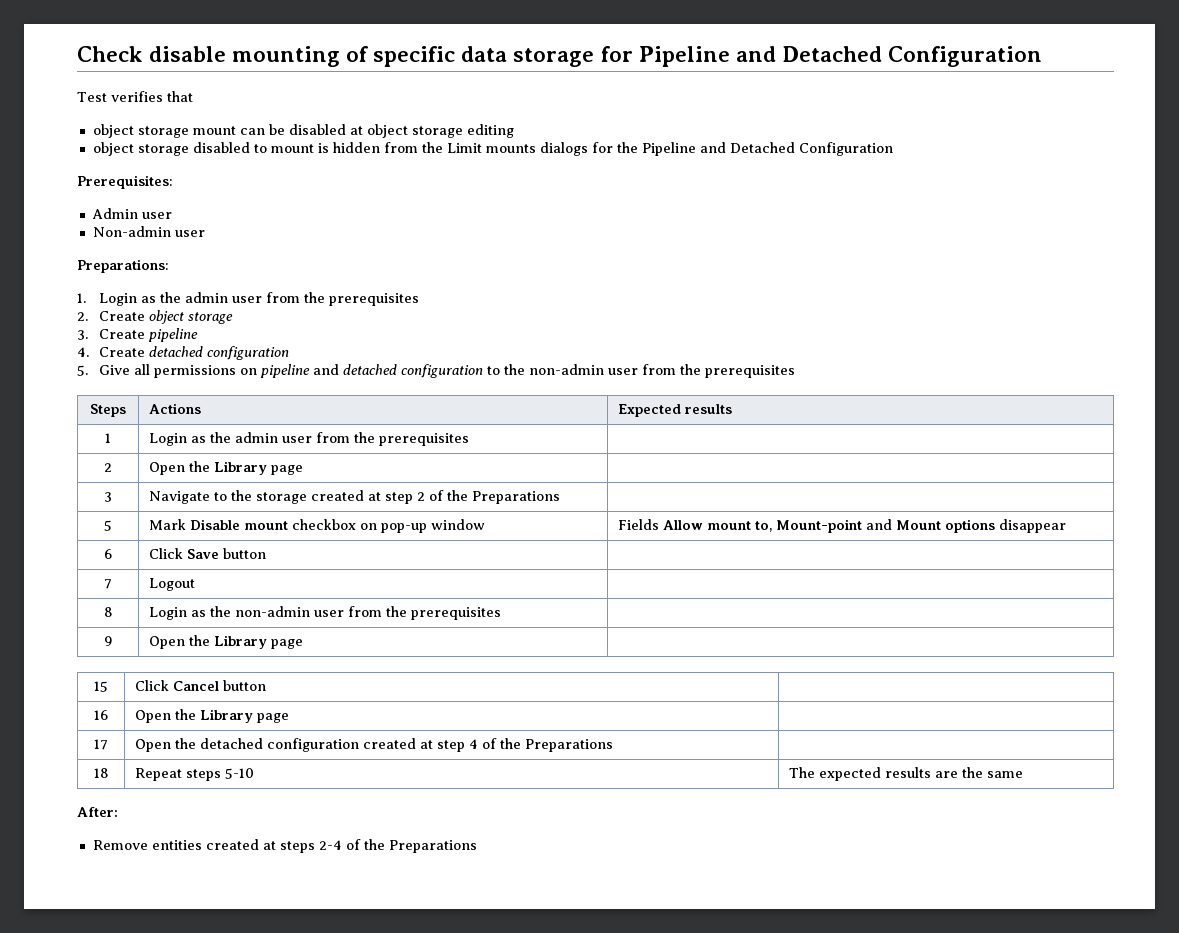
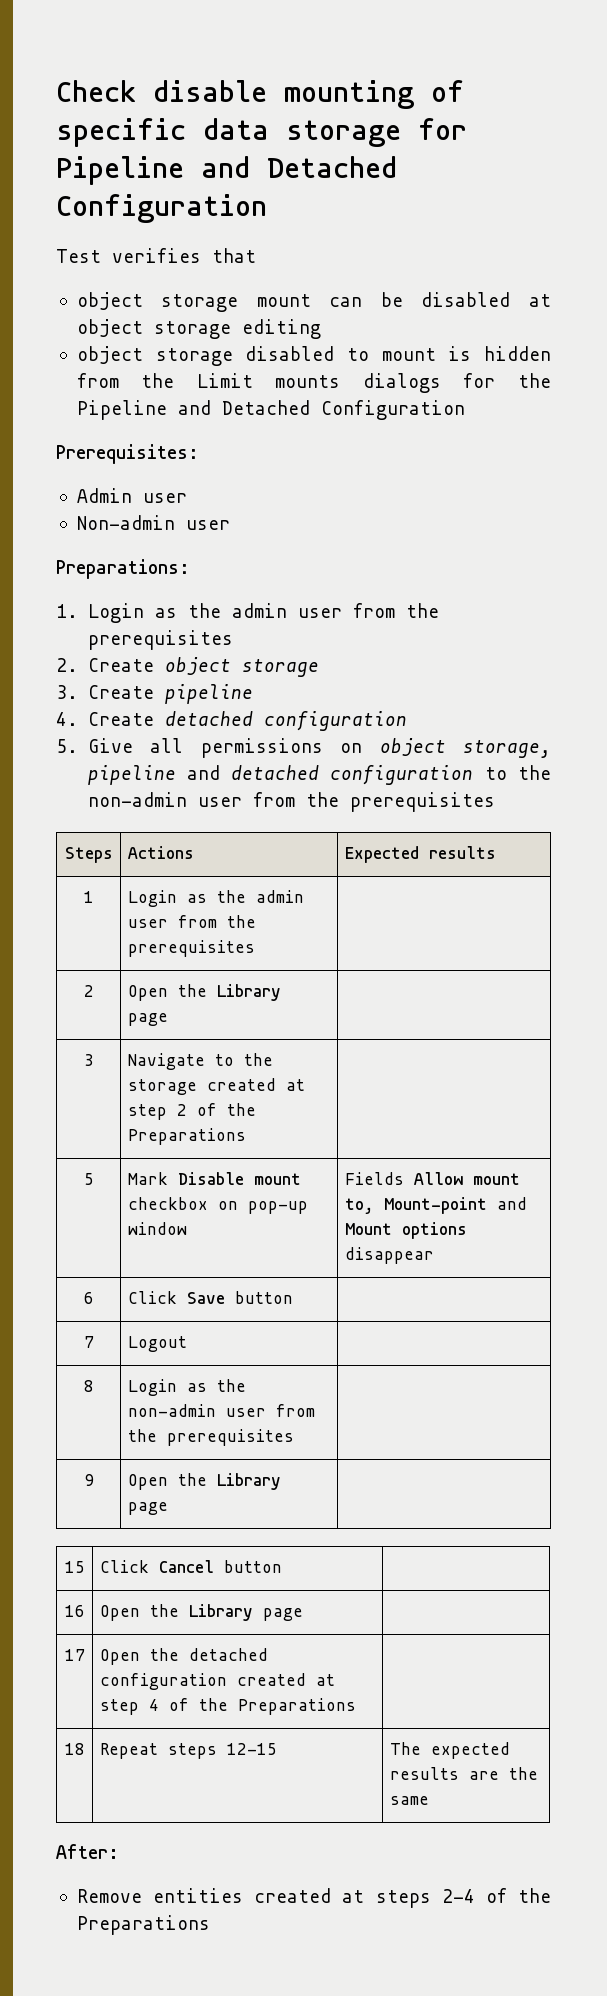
(258, 371) none -> [379,738,551,758] object storage,
[224,768,254,779] 5-10 -> [226,1743,277,1755] 12-15

